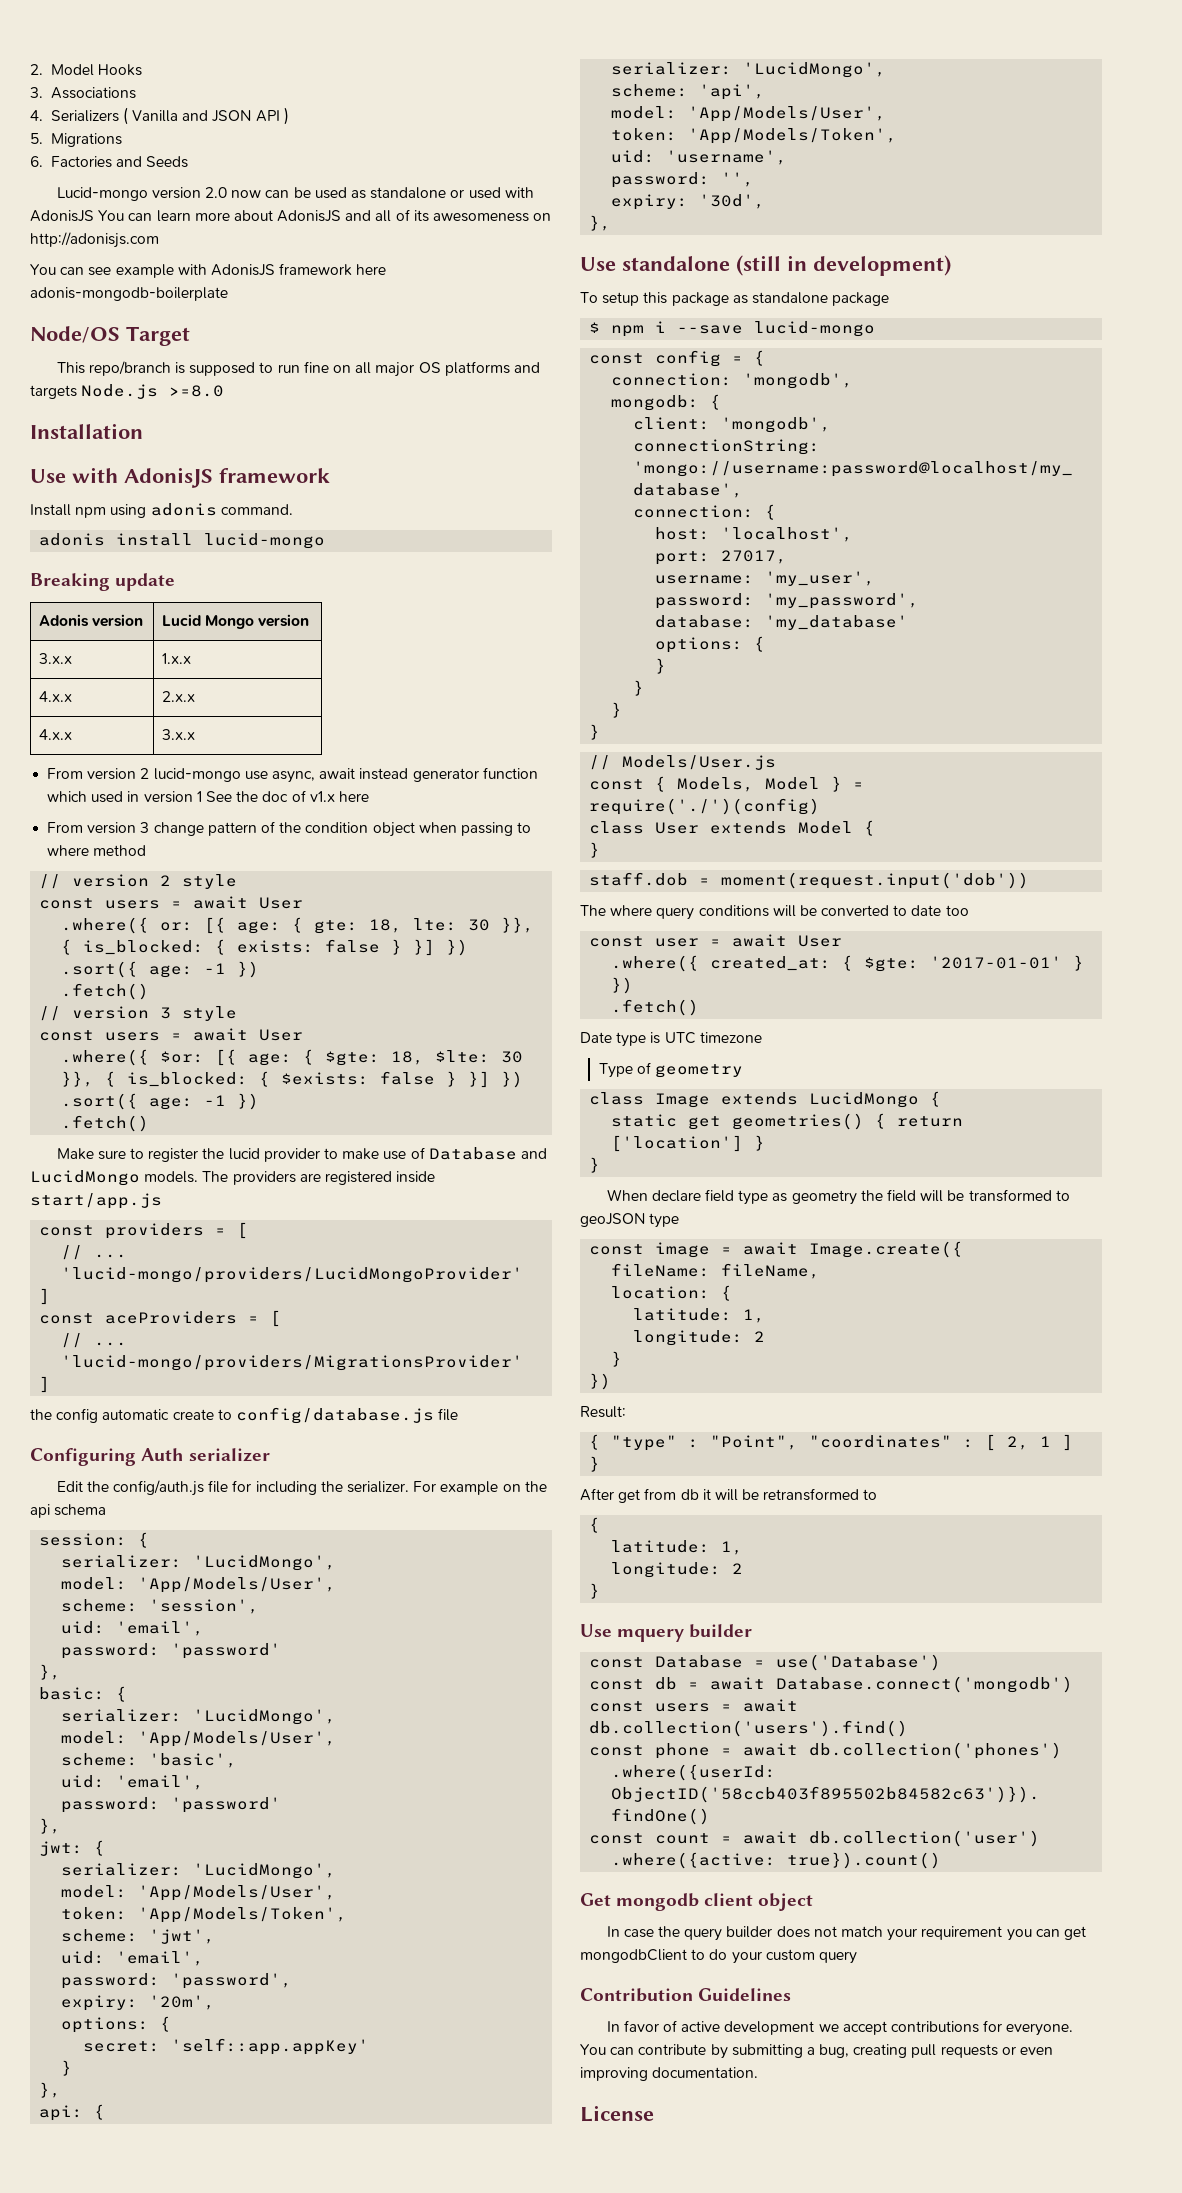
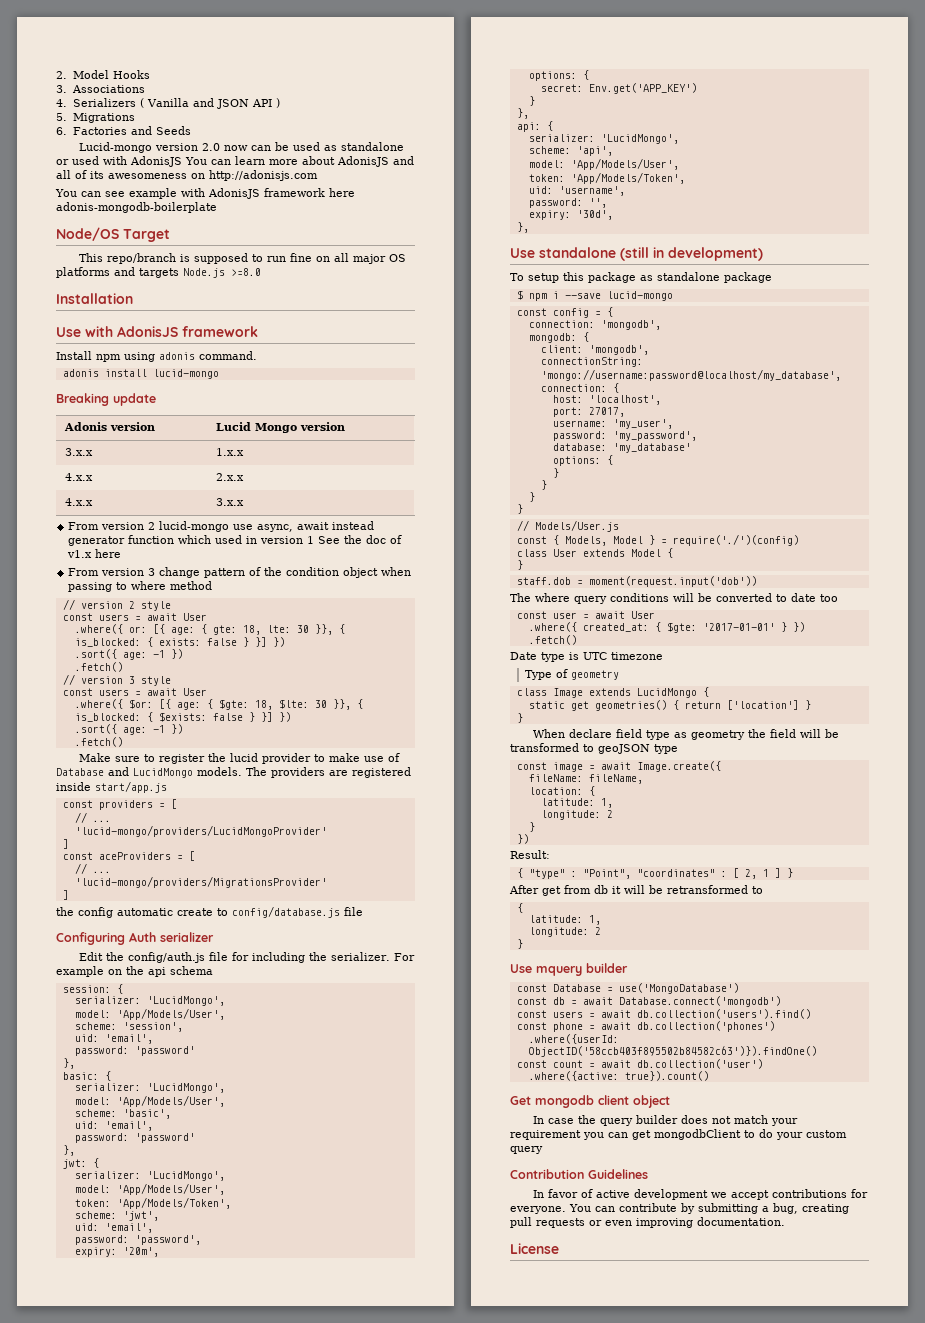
[171,2038,370,2055] 'self::app.appKey' -> [588,83,697,94] Env.get('APP_KEY')
[776,1654,942,1671] use('Database') -> [618,983,739,994] use('MongoDatabase')

